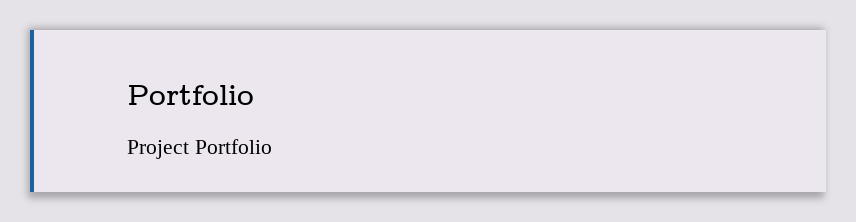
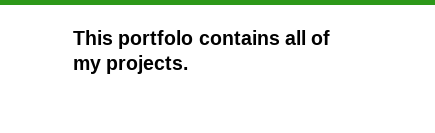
[127,85,254,105] [127,139,272,159] Portfolio // Project Portfolio -> [73,30,331,49] [73,55,189,74] This portfolo contains all of my projects.

